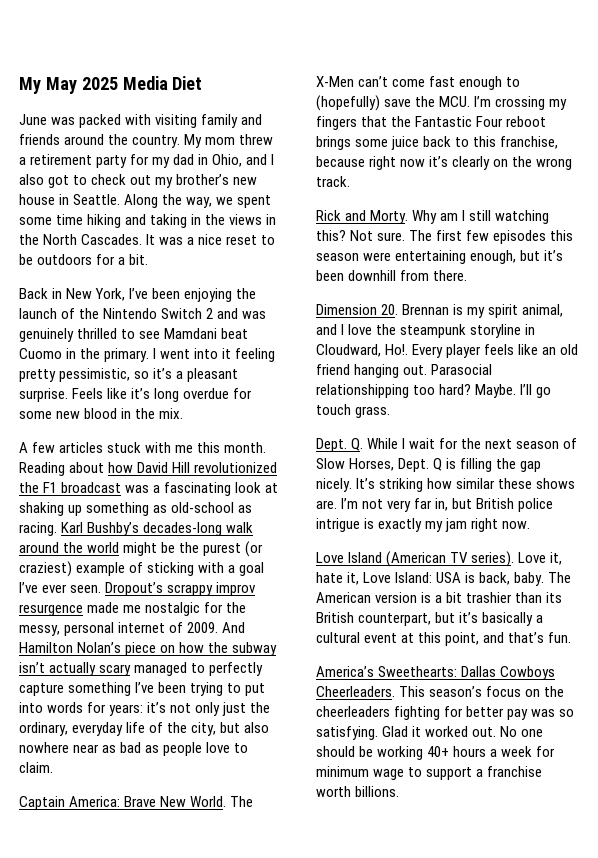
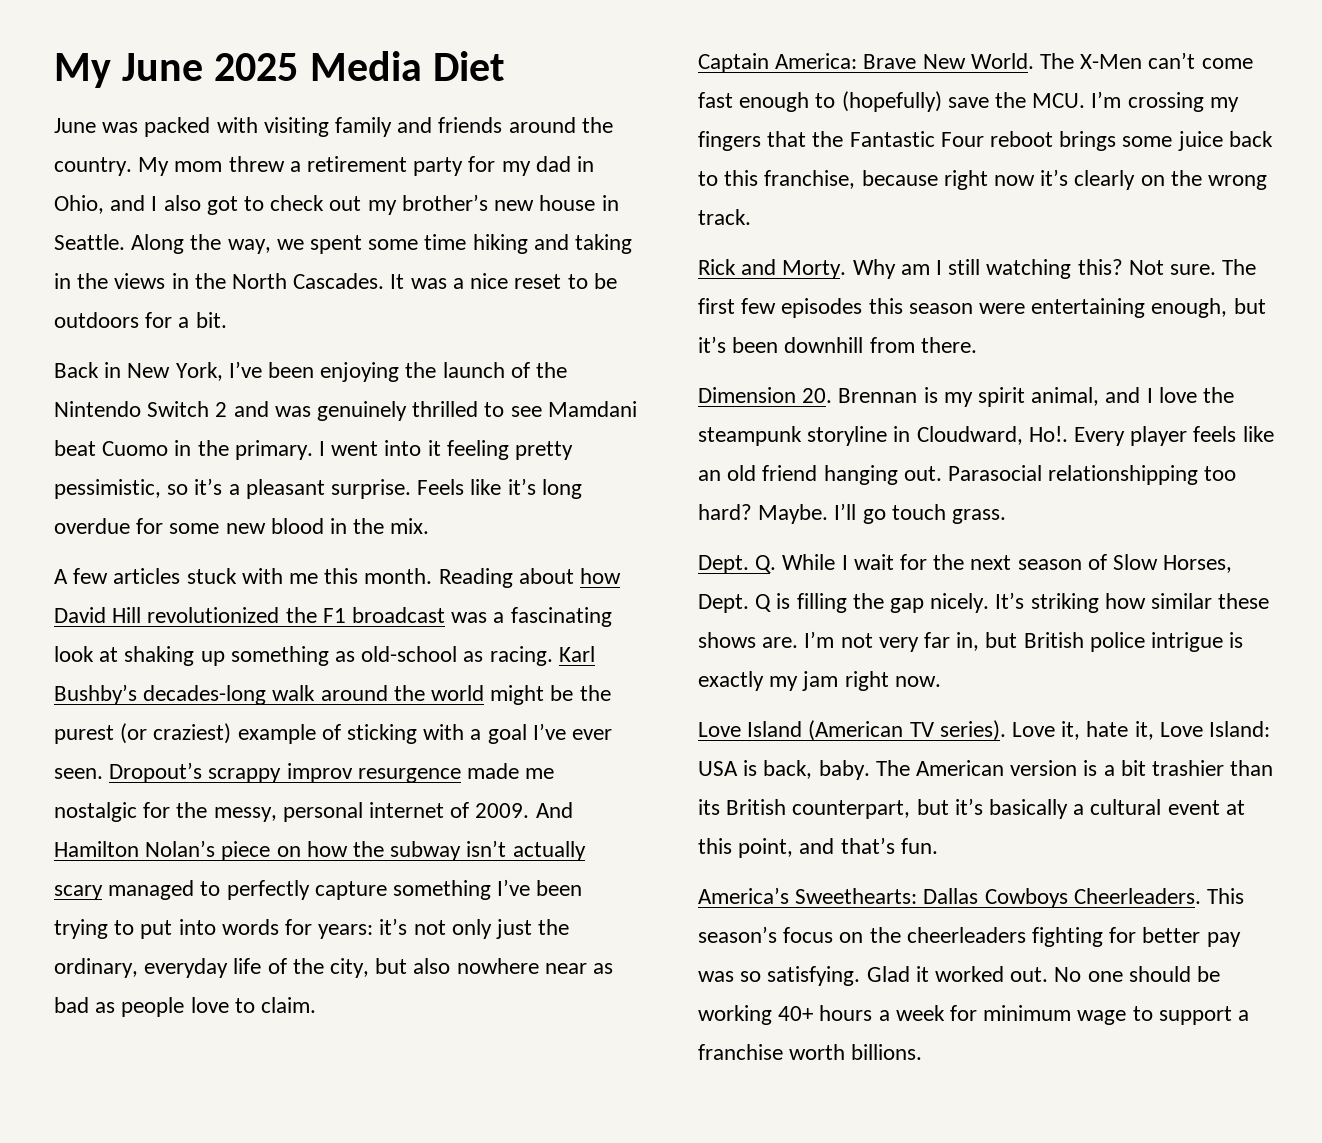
[19,77,77,94] My May -> [54,53,204,88] My June

